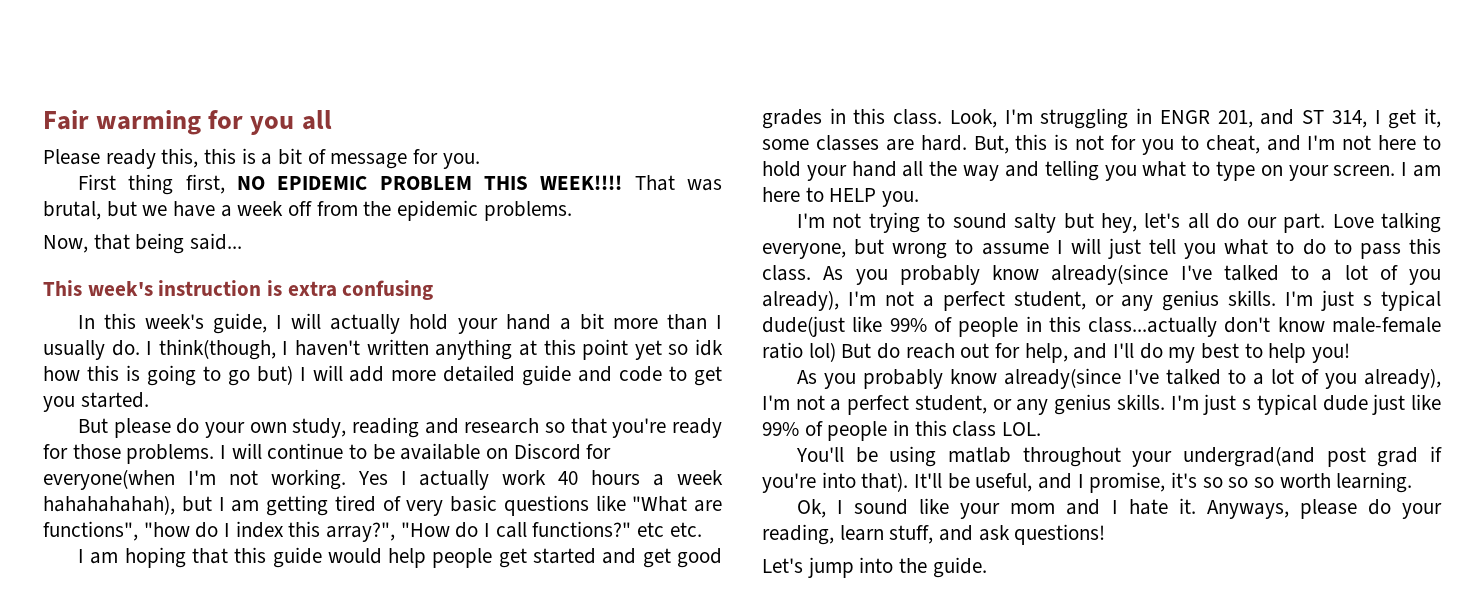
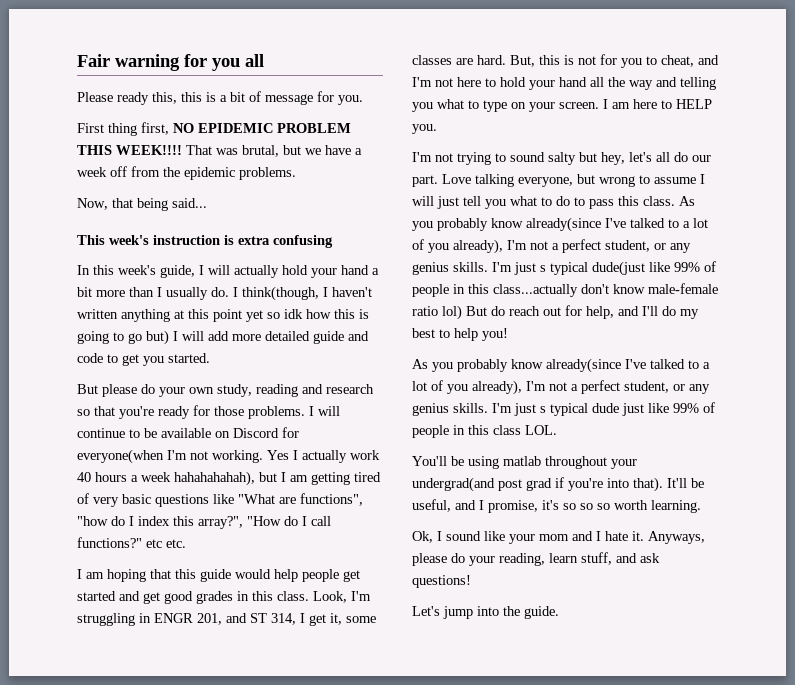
[96,110,202,135] warming -> [115,54,180,71] warning

